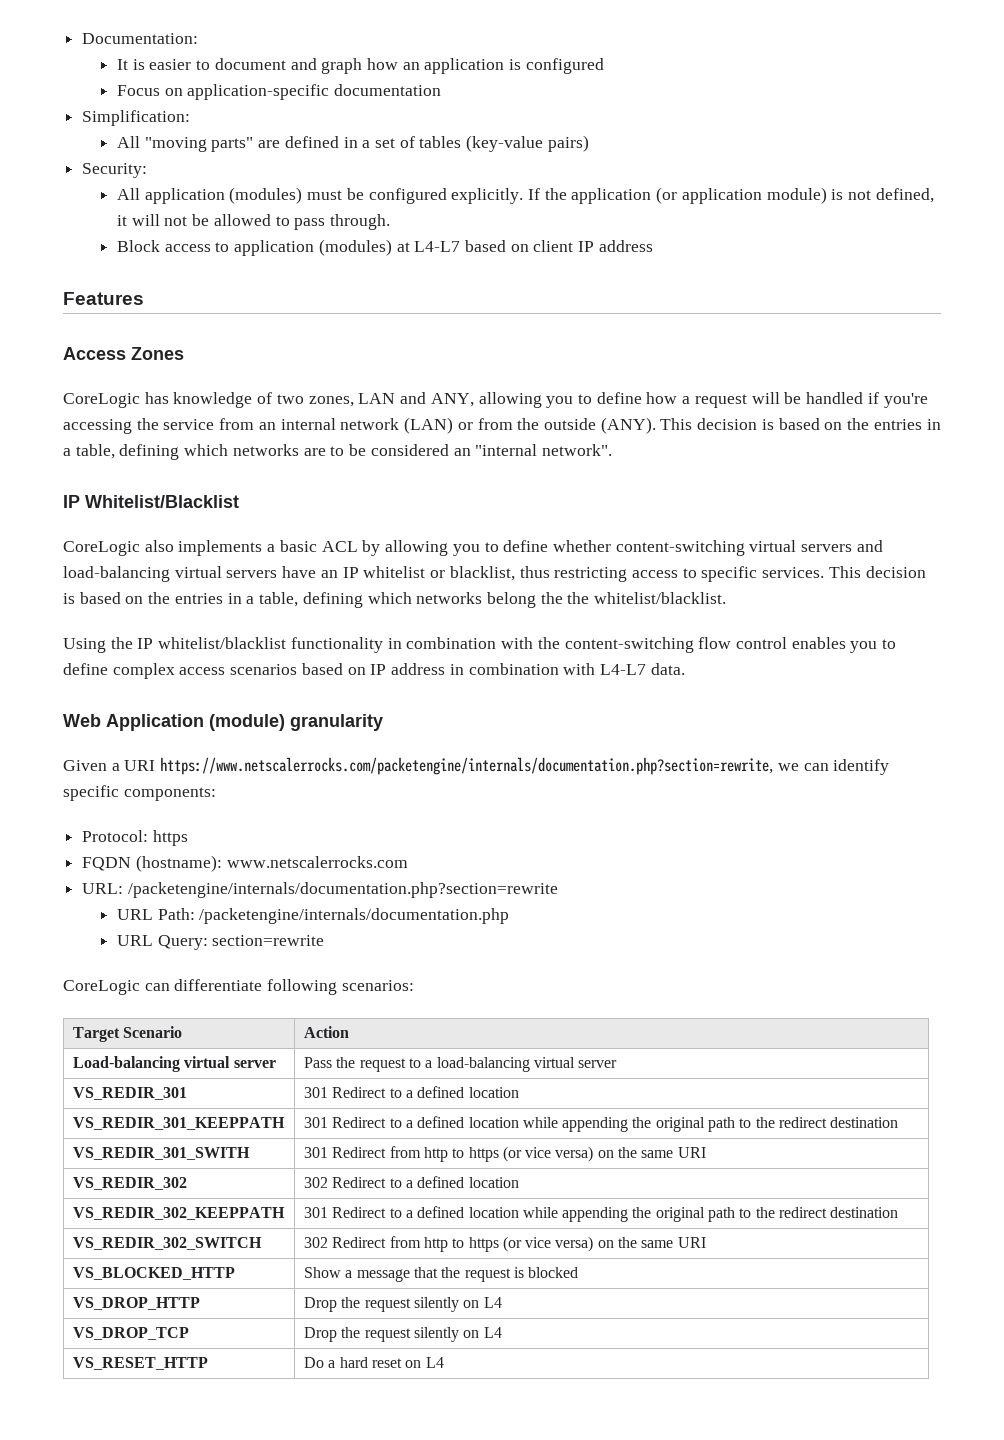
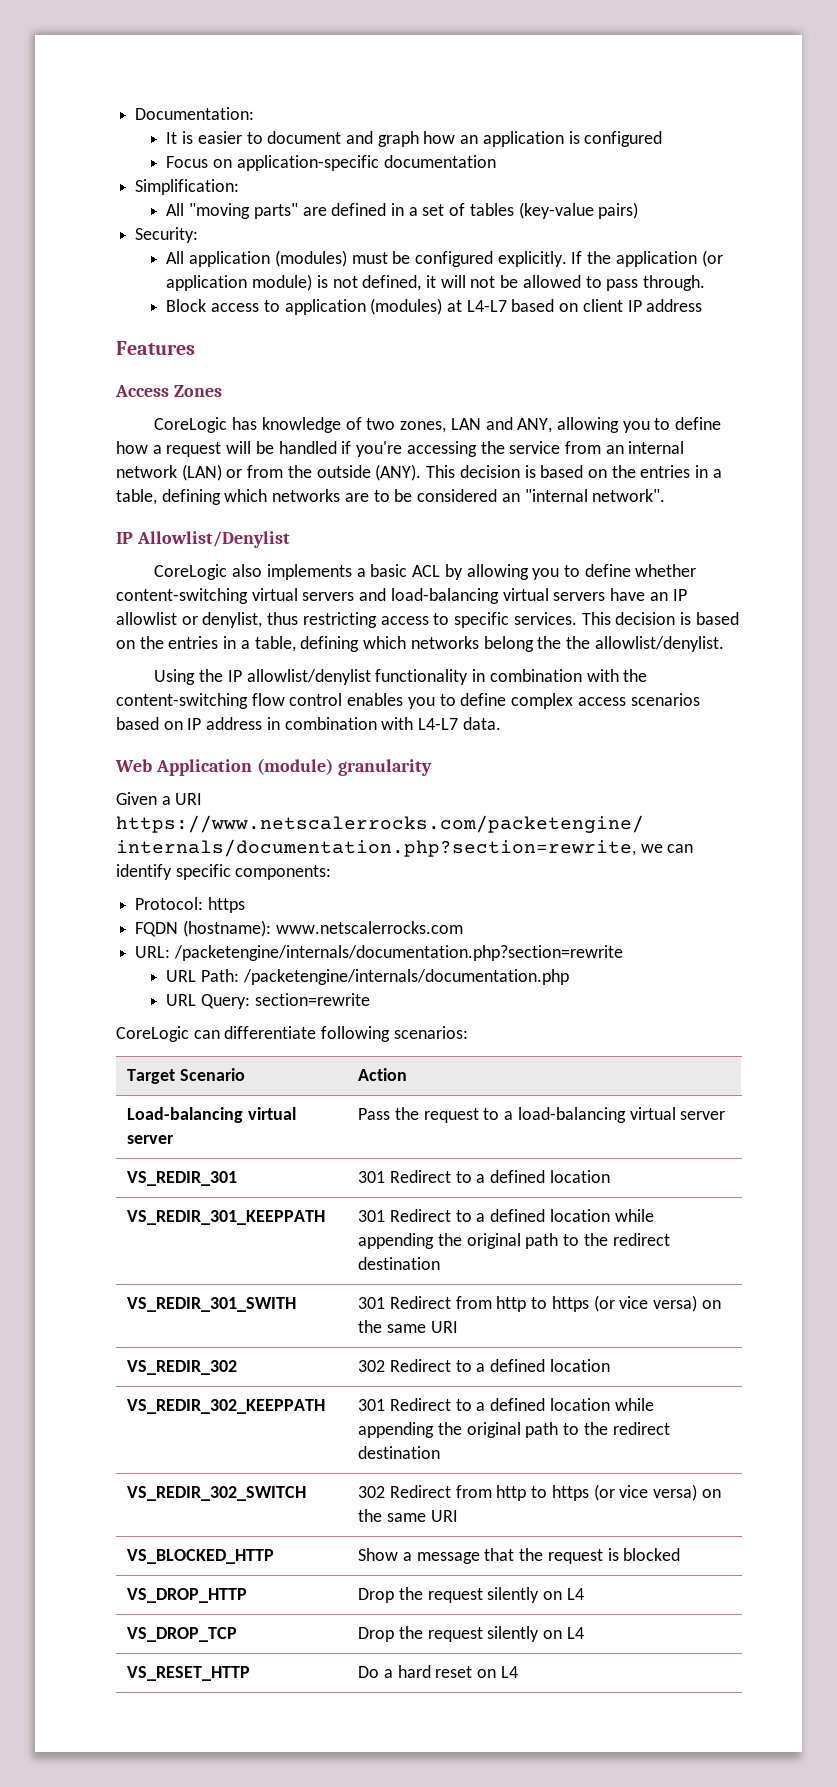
[85,495,239,508] Whitelist/Blacklist -> [136,531,290,548] Allowlist/Denylist
[363,566,515,581] whitelist or blacklist, -> [116,612,263,628] allowlist or denylist,
[594,592,727,604] whitelist/blacklist. -> [594,636,724,652] allowlist/denylist.
[158,637,287,649] whitelist/blacklist -> [246,669,371,685] allowlist/denylist

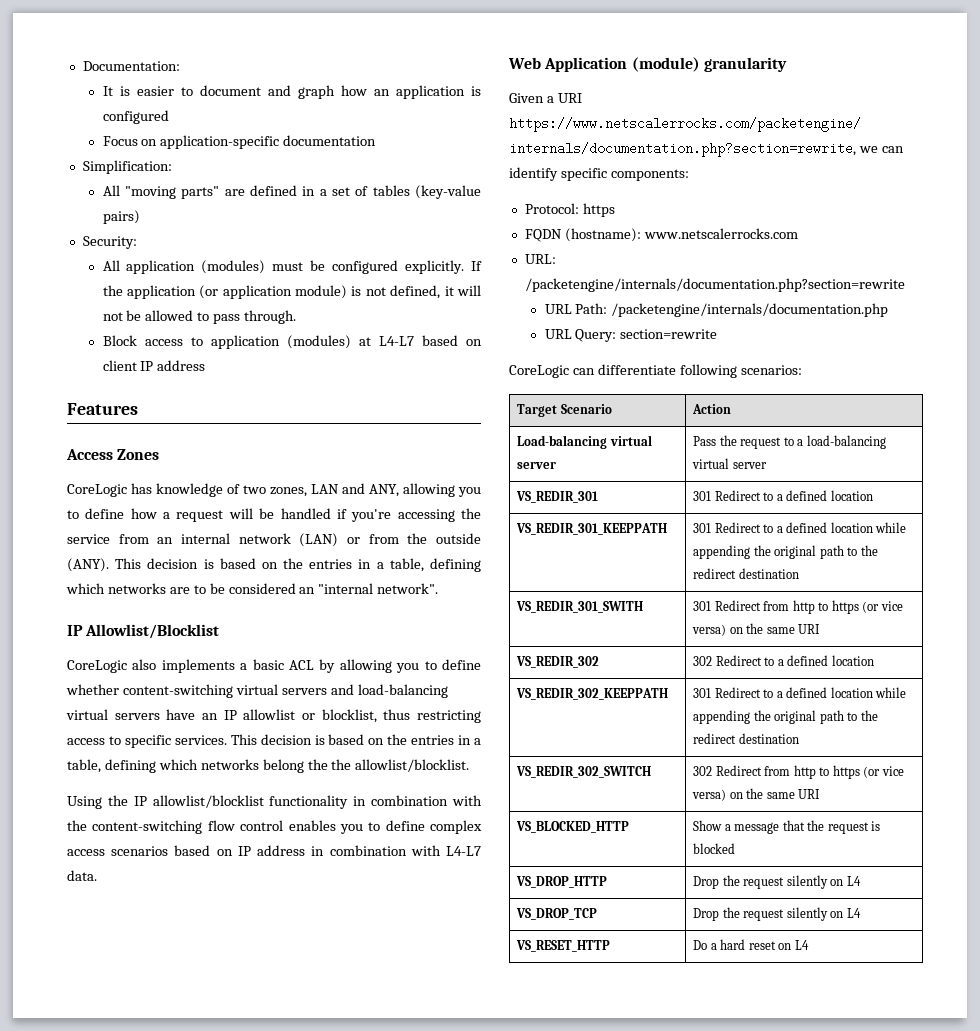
[136,531,290,548] Allowlist/Denylist -> [85,624,220,639] Allowlist/Blocklist
[202,612,263,628] denylist, -> [321,709,377,723] blocklist,
[594,636,724,652] allowlist/denylist. -> [355,759,470,772] allowlist/blocklist.
[246,669,371,685] allowlist/denylist -> [152,795,264,808] allowlist/blocklist

